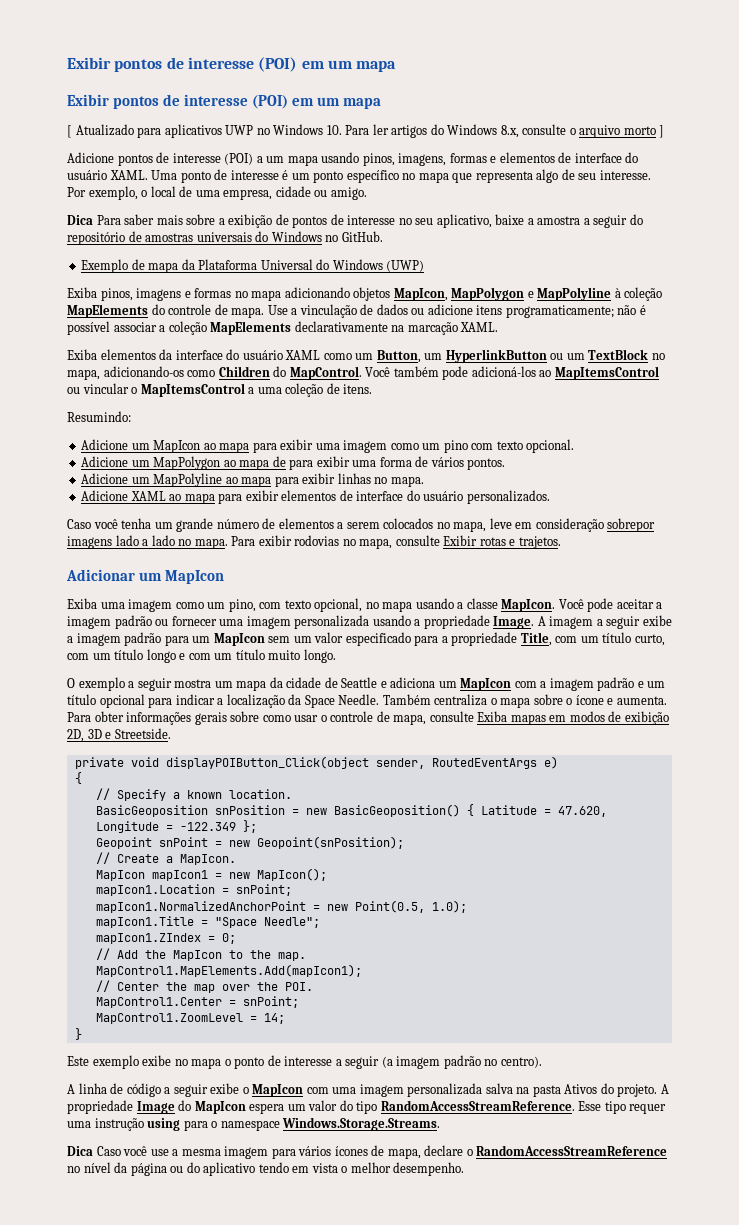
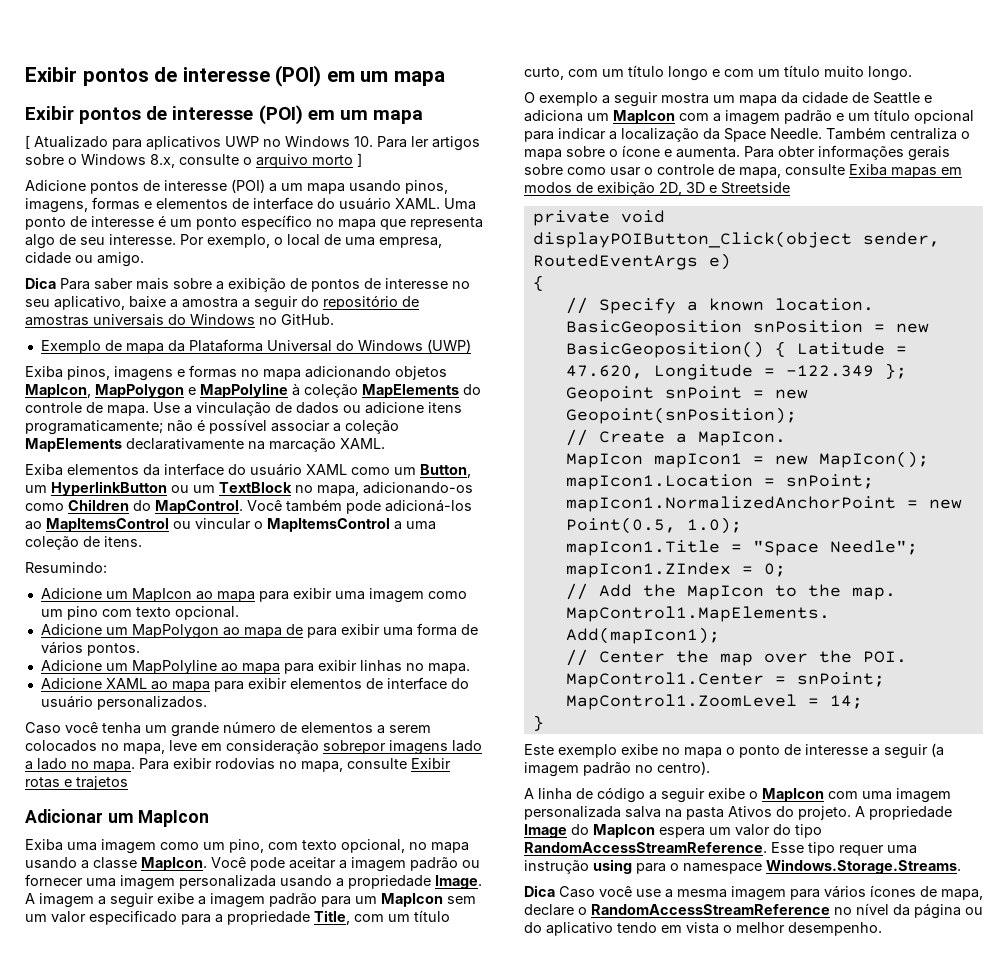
[430,124,444,135] do -> [25,154,77,165] sobre o
[518,536,561,549] trajetos. -> [76,776,128,790] trajetos
[114,728,171,739] Streetside. -> [721,182,790,194] Streetside

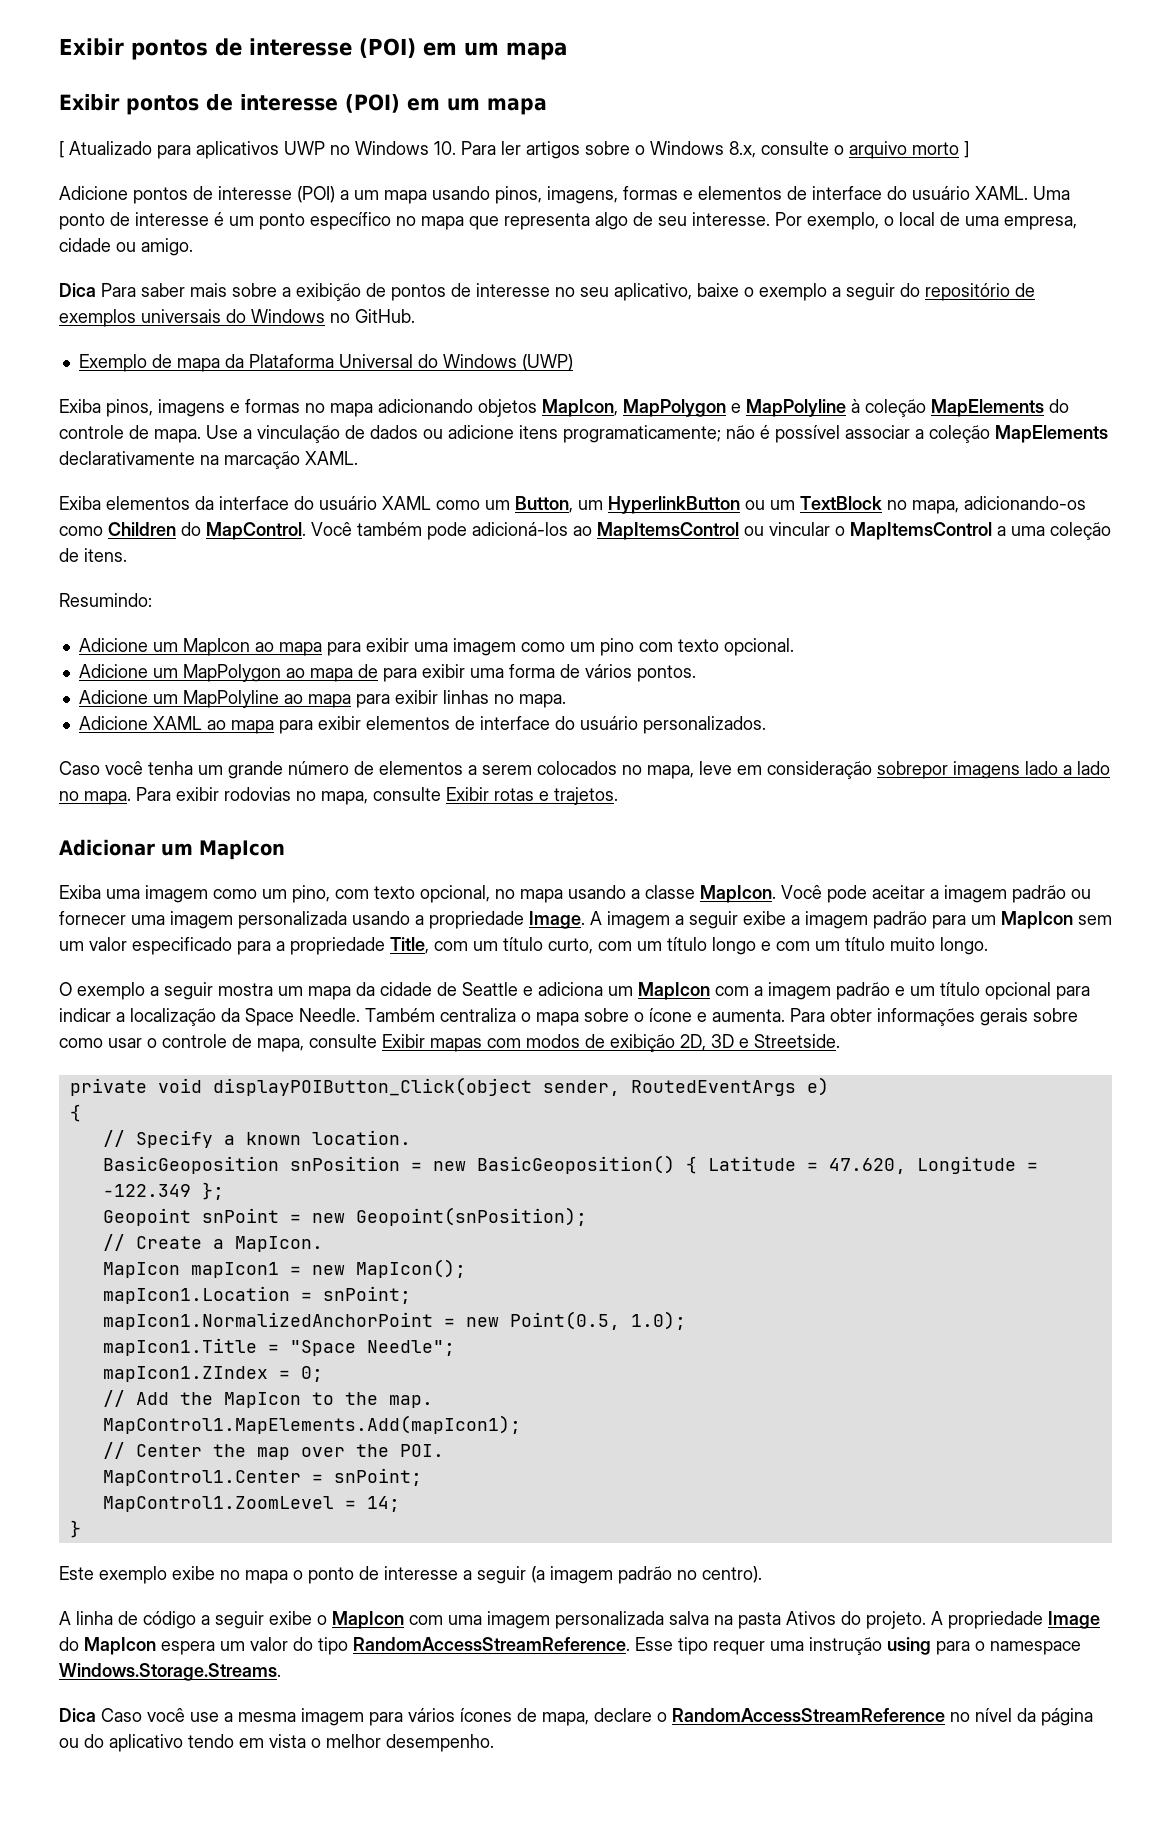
[170,297,238,308] a amostra -> [744,283,827,301] o exemplo
[25,315,89,326] amostras -> [59,309,136,327] exemplos
[76,776,128,790] trajetos -> [554,787,618,805] trajetos.
[849,164,962,178] Exiba mapas em -> [382,1034,521,1052] Exibir mapas com
[721,182,790,194] Streetside -> [754,1034,840,1048] Streetside.

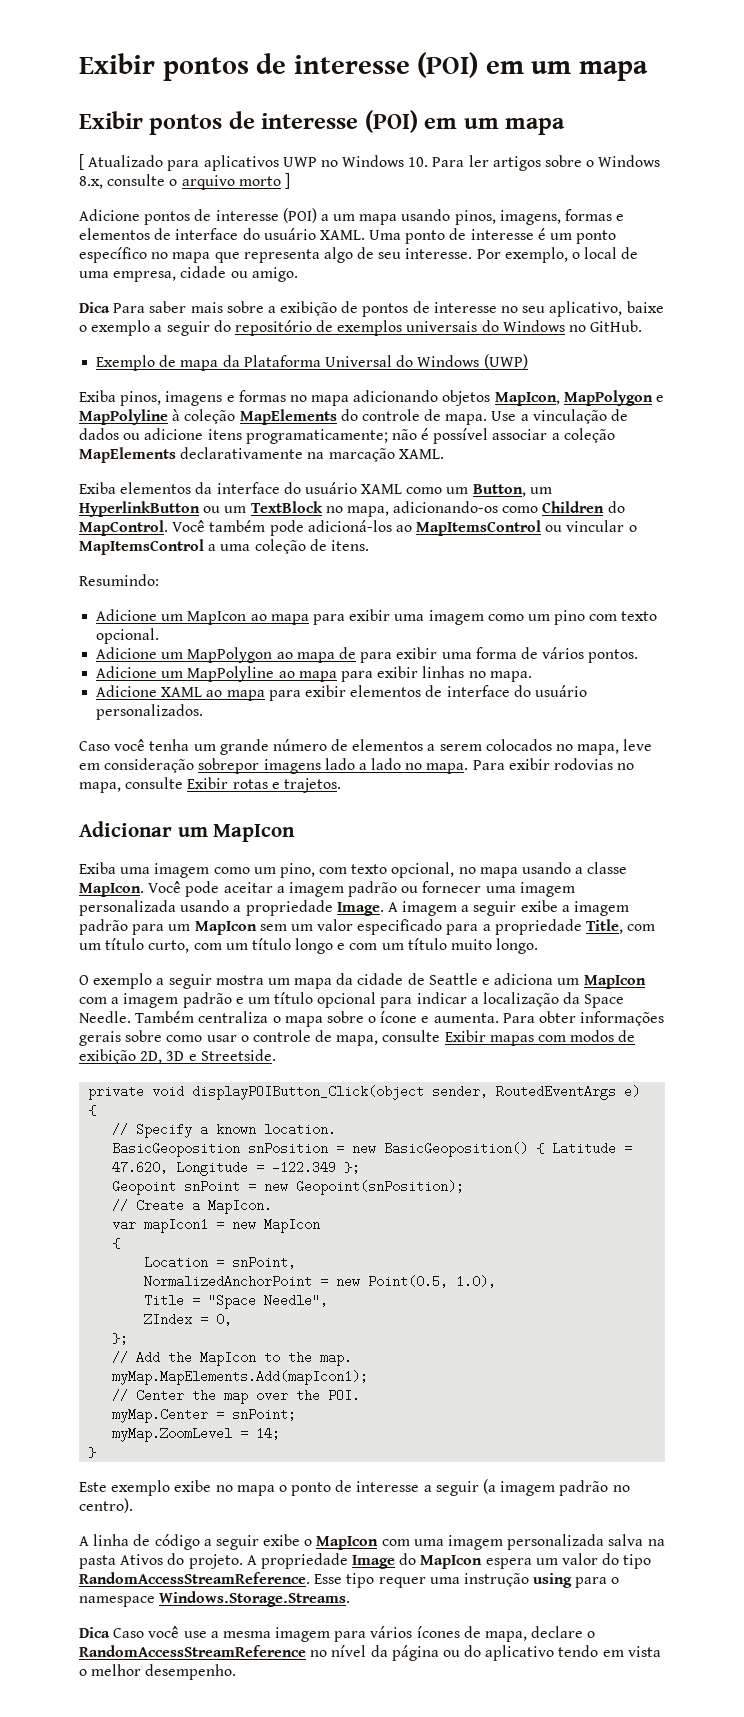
[102,1262,180,1278] MapIcon -> [112,1218,137,1231] var
[355,1259,466,1278] [102,1286,411,1304] [102,1311,686,1330] [102,1338,455,1356] [102,1366,323,1382] MapIcon(); // mapIcon1.Location = snPoint; // mapIcon1.NormalizedAnchorPoint = new Point(0.5, 1.0); // mapIcon1.Title = "Space Needle"; // mapIcon1.ZIndex = 0; -> [264,1218,321,1233] [112,1238,121,1249] [144,1256,297,1269] [144,1275,497,1288] [144,1294,329,1309] [144,1313,233,1326] [112,1332,129,1345] MapIcon // { // Location = snPoint, // NormalizedAnchorPoint = new Point(0.5, 1.0), // Title = "Space Needle", // ZIndex = 0, // };
[102,1415,521,1434] MapControl1.MapElements.Add(mapIcon1); -> [112,1370,369,1385] myMap.MapElements.Add(mapIcon1);
[102,1468,422,1486] [102,1496,334,1512] MapControl1.Center = snPoint; // MapControl1.ZoomLevel -> [112,1408,297,1423] [112,1427,233,1442] myMap.Center = snPoint; // myMap.ZoomLevel

